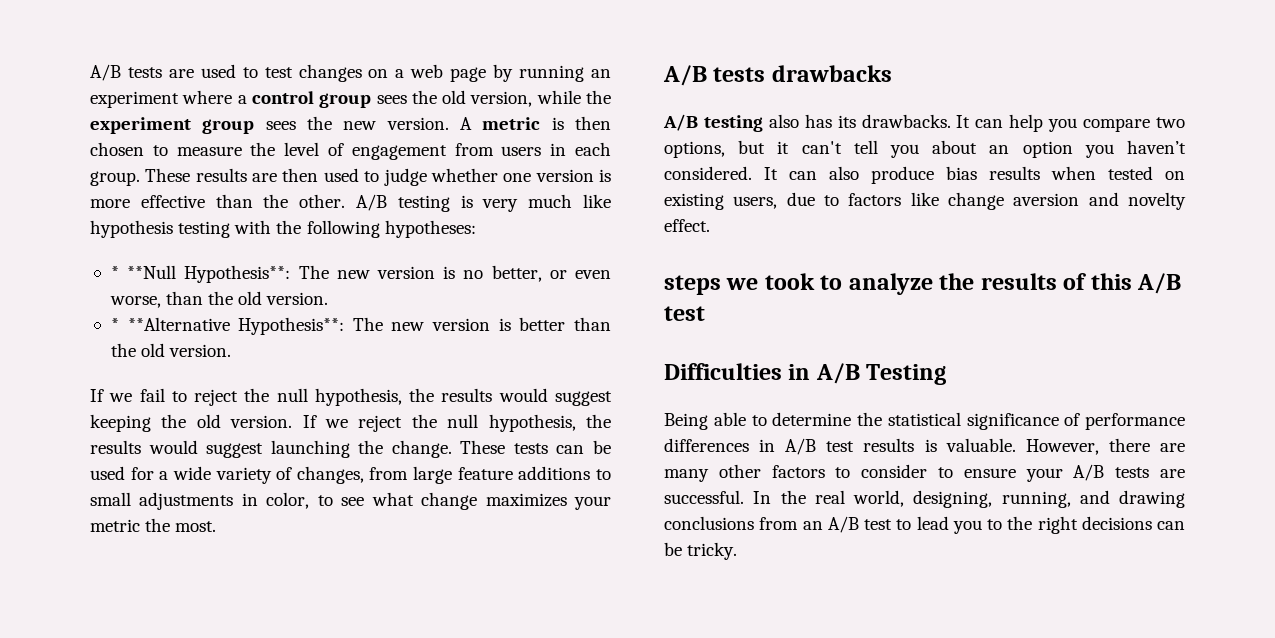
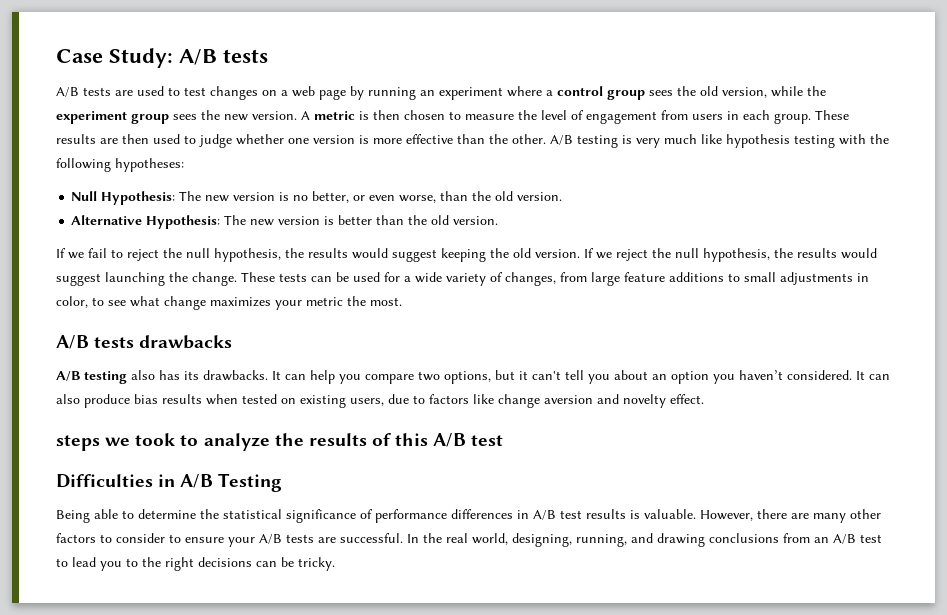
(90, 72) none -> [56,48,268,68] Case Study: A/B tests //
[110,265,291,283] * **Null Hypothesis**: -> [71,191,176,205] Null Hypothesis:
[110,317,345,335] * **Alternative Hypothesis**: -> [71,215,221,229] Alternative Hypothesis:

